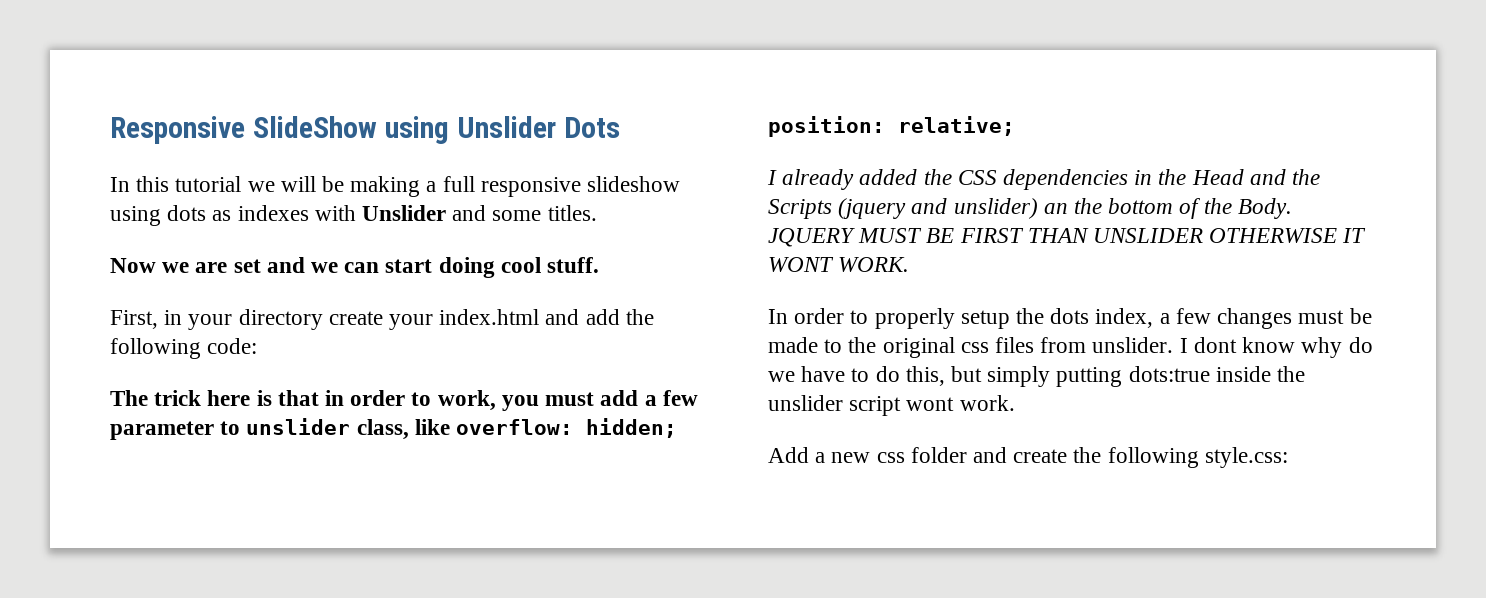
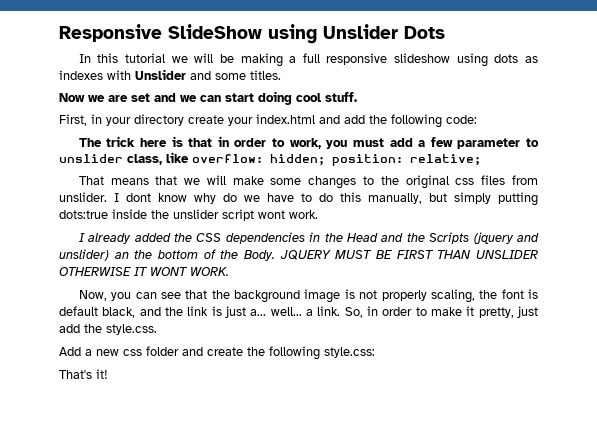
(1015, 126) none -> [78,175,539,189] [59,192,538,206] [59,209,318,221] // That means that we will make some changes to the original css files from unslider. I dont know why do we have to do this manually, but simply putting dots:true inside the unslider script wont work.
[768,308,1372,329] [768,337,1373,358] [768,366,1306,387] [768,395,1015,416] In order to properly setup the dots index, a few changes must be made to the original css files from unslider. I dont know why do we have to do this, but simply putting dots:true inside the unslider script wont work. -> [78,289,538,303] [59,306,538,318] [59,324,157,335] Now, you can see that the background image is not properly scaling, the font is default black, and the link is just a... well... a link. So, in order to make it pretty, just add the style.css.
(1288, 457) none -> [59,369,108,379] // That's it!

